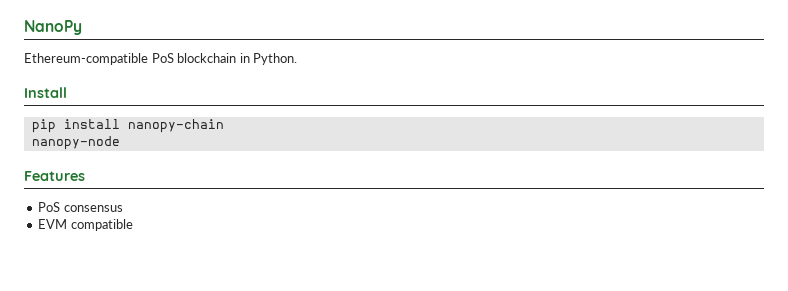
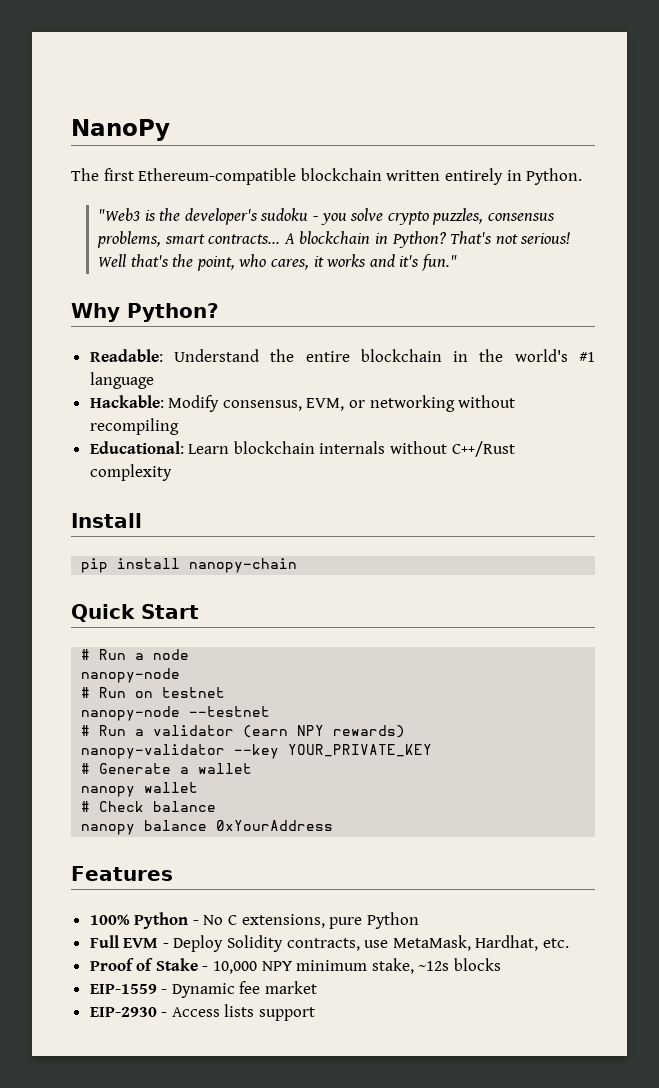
[24,53,298,65] [24,87,67,98] [31,119,224,133] [31,136,120,150] [24,171,85,181] [38,202,123,212] [38,219,133,231] Ethereum-compatible PoS blockchain in Python. // Install // pip install nanopy-chain // nanopy-node // Features // PoS consensus // EVM compatible -> [71,168,583,185] [98,208,556,225] [97,231,571,248] [98,254,458,271] [71,303,219,322] [89,349,596,362] [89,372,154,389] [89,395,516,412] [89,418,179,435] [89,441,515,457] [89,464,172,481] [71,513,142,528] [81,558,298,573] [71,604,199,622] [81,649,190,660] [81,668,181,683] [81,687,226,698] [81,706,271,721] [81,725,406,738] [81,744,433,759] [81,763,253,774] [81,782,199,797] [81,801,217,812] [81,820,334,835] [71,866,173,881] [89,912,419,929] [89,935,570,952] [89,958,502,974] [89,981,318,998] [89,1004,316,1021] The first Ethereum-compatible blockchain written entirely in Python. // "Web3 is the developer's sudoku - you solve crypto puzzles, consensus problems, smart contracts... A blockchain in Python? That's not serious! Well that's the point, who cares, it works and it's fun." // Why Python? // Readable: Understand the entire blockchain in the world's #1 language // Hackable: Modify consensus, EVM, or networking without recompiling // Educational: Learn blockchain internals without C++/Rust complexity // Install // pip install nanopy-chain // Quick Start // # Run a node // nanopy-node // # Run on testnet // nanopy-node --testnet // # Run a validator (earn NPY rewards) // nanopy-validator --key YOUR_PRIVATE_KEY // # Generate a wallet // nanopy wallet // # Check balance // nanopy balance 0xYourAddress // Features // 100% Python - No C extensions, pure Python // Full EVM - Deploy Solidity contracts, use MetaMask, Hardhat, etc. // Proof of Stake - 10,000 NPY minimum stake, ~12s blocks // EIP-1559 - Dynamic fee market // EIP-2930 - Access lists support

